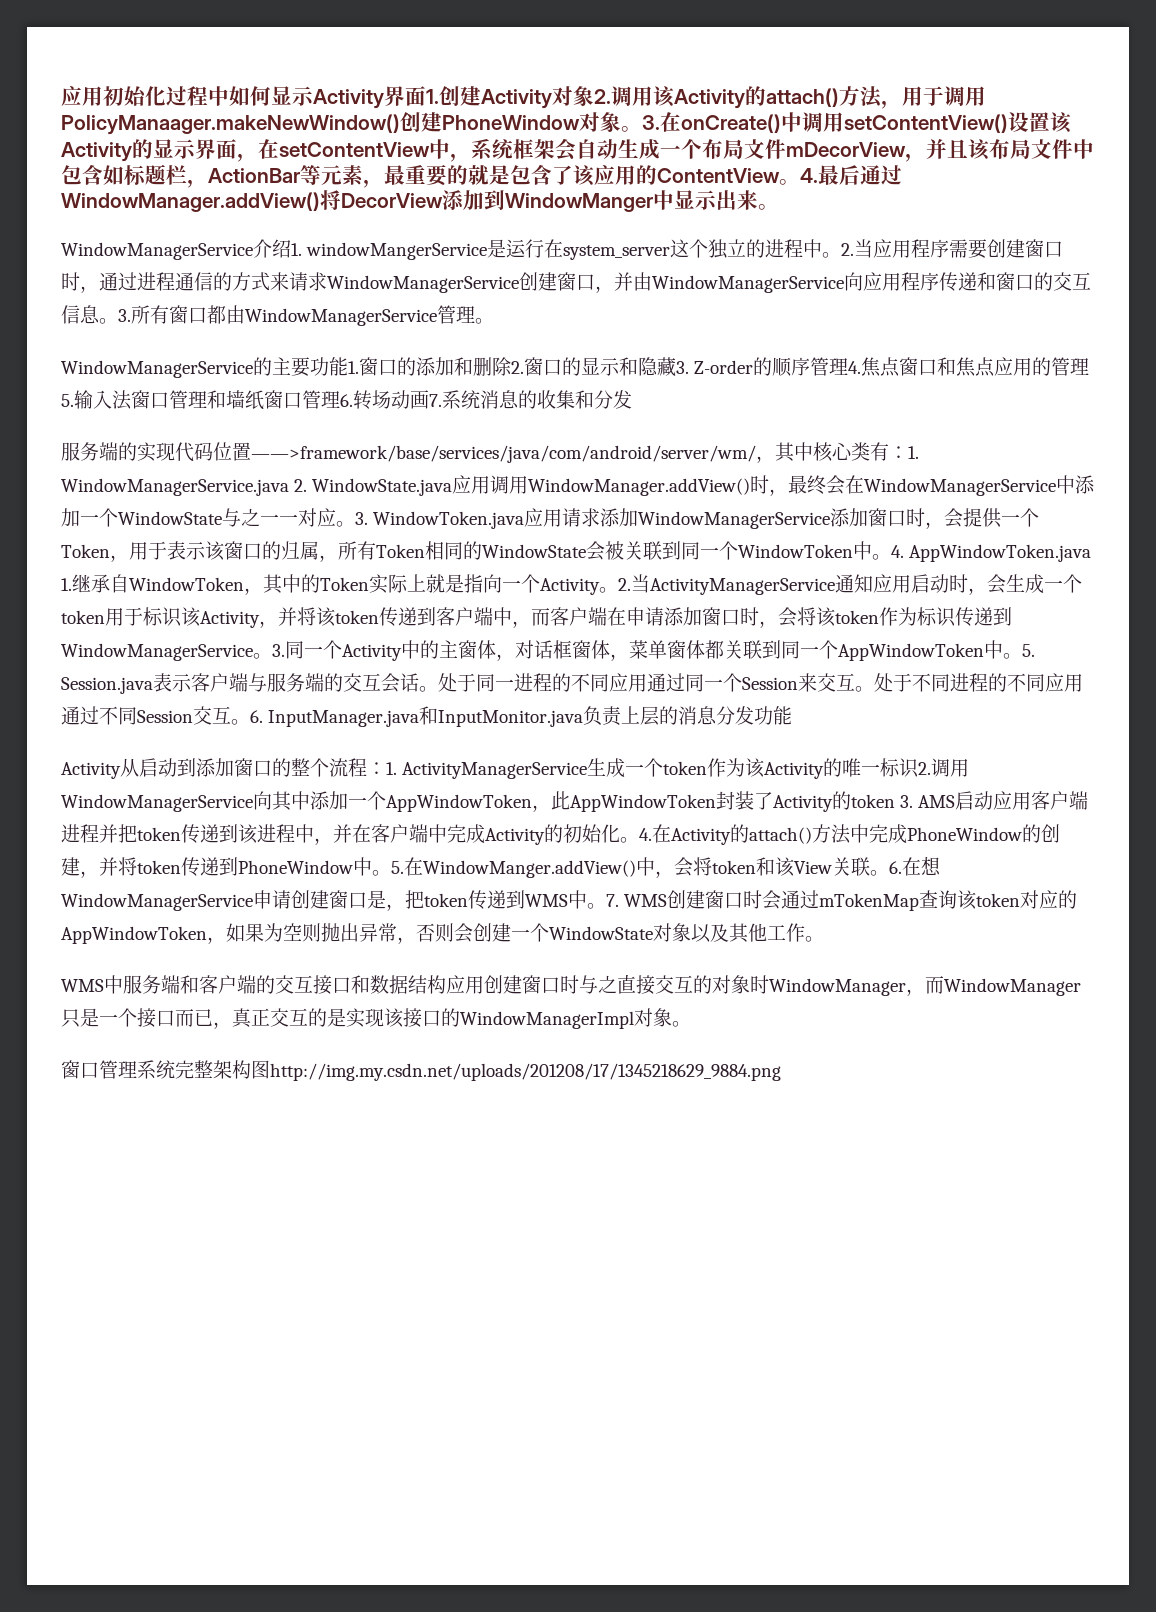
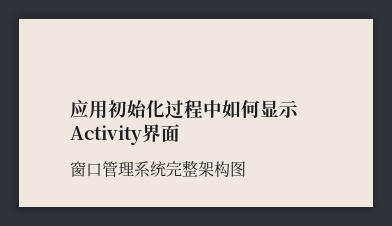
[426,86,986,109] [61,112,1072,135] [61,138,1094,162] [61,164,902,188] [61,190,779,212] [61,239,1064,260] [61,272,1091,293] [61,305,494,326] [61,357,1090,378] [61,390,632,410] [61,442,919,463] [61,475,1096,496] [61,508,1040,529] [61,541,1092,562] [61,574,1082,595] [61,607,1012,628] [61,640,1035,661] [61,673,1083,694] [61,706,793,727] [61,758,970,779] [61,791,1089,812] [61,824,1060,845] [61,856,941,878] [61,890,1078,911] [61,923,824,944] [61,975,1081,996] [61,1008,691,1029] 1.创建Activity对象2.调用该Activity的attach()方法，用于调用PolicyManaager.makeNewWindow()创建PhoneWindow对象。3.在onCreate()中调用setContentView()设置该Activity的显示界面，在setContentView中，系统框架会自动生成一个布局文件mDecorView，并且该布局文件中包含如标题栏，ActionBar等元素，最重要的就是包含了该应用的ContentView。4.最后通过WindowManager.addView()将DecorView添加到WindowManger中显示出来。 // WindowManagerService介绍1. windowMangerService是运行在system_server这个独立的进程中。2.当应用程序需要创建窗口时，通过进程通信的方式来请求WindowManagerService创建窗口，并由WindowManagerService向应用程序传递和窗口的交互信息。3.所有窗口都由WindowManagerService管理。 // WindowManagerService的主要功能1.窗口的添加和删除2.窗口的显示和隐藏3. Z-order的顺序管理4.焦点窗口和焦点应用的管理5.输入法窗口管理和墙纸窗口管理6.转场动画7.系统消息的收集和分发 // 服务端的实现代码位置——>framework/base/services/java/com/android/server/wm/，其中核心类有：1. WindowManagerService.java 2. WindowState.java应用调用WindowManager.addView()时，最终会在WindowManagerService中添加一个WindowState与之一一对应。3. WindowToken.java应用请求添加WindowManagerService添加窗口时，会提供一个Token，用于表示该窗口的归属，所有Token相同的WindowState会被关联到同一个WindowToken中。4. AppWindowToken.java 1.继承自WindowToken，其中的Token实际上就是指向一个Activity。2.当ActivityManagerService通知应用启动时，会生成一个token用于标识该Activity，并将该token传递到客户端中，而客户端在申请添加窗口时，会将该token作为标识传递到WindowManagerService。3.同一个Activity中的主窗体，对话框窗体，菜单窗体都关联到同一个AppWindowToken中。5. Session.java表示客户端与服务端的交互会话。处于同一进程的不同应用通过同一个Session来交互。处于不同进程的不同应用通过不同Session交互。6. InputManager.java和InputMonitor.java负责上层的消息分发功能 // Activity从启动到添加窗口的整个流程：1. ActivityManagerService生成一个token作为该Activity的唯一标识2.调用WindowManagerService向其中添加一个AppWindowToken，此AppWindowToken封装了Activity的token 3. AMS启动应用客户端进程并把token传递到该进程中，并在客户端中完成Activity的初始化。4.在Activity的attach()方法中完成PhoneWindow的创建，并将token传递到PhoneWindow中。5.在WindowManger.addView()中，会将token和该View关联。6.在想WindowManagerService申请创建窗口是，把token传递到WMS中。7. WMS创建窗口时会通过mTokenMap查询该token对应的AppWindowToken，如果为空则抛出异常，否则会创建一个WindowState对象以及其他工作。 // WMS中服务端和客户端的交互接口和数据结构应用创建窗口时与之直接交互的对象时WindowManager，而WindowManager只是一个接口而已，真正交互的是实现该接口的WindowManagerImpl对象。 -> (180, 133) none
[270,1063,781,1081] http://img.my.csdn.net/uploads/201208/17/1345218629_9884.png -> (246, 169) none

